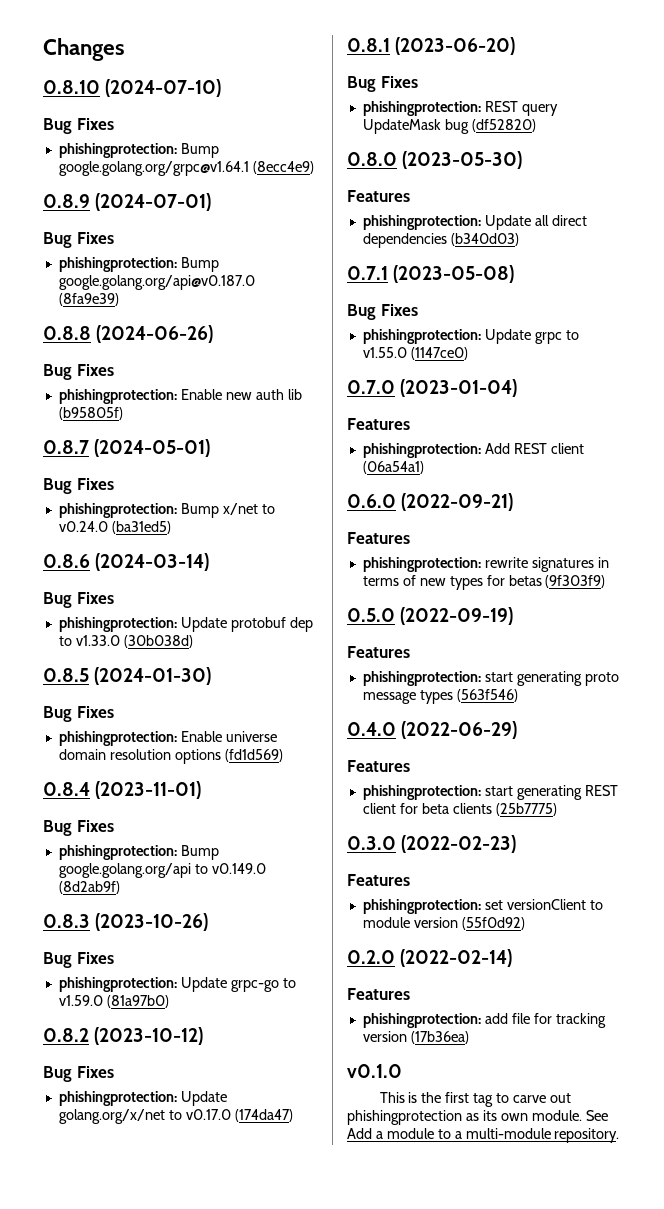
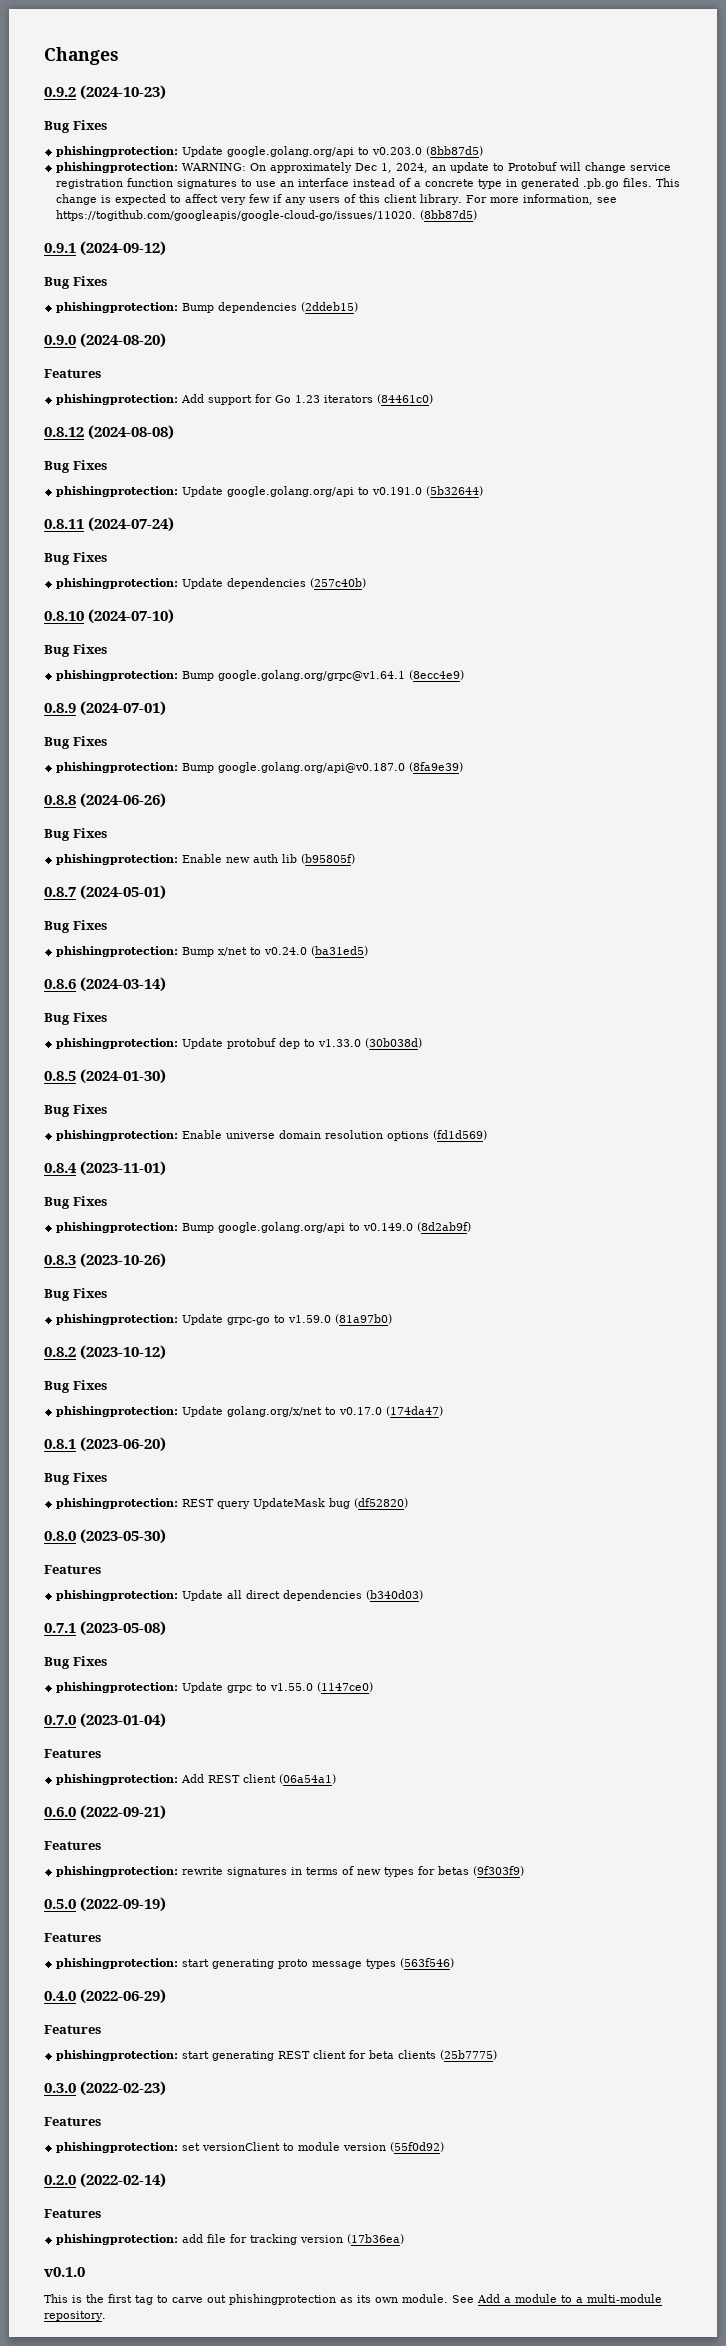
(125, 49) none -> [44,85,167,100] [44,120,107,133] [56,146,484,157] [56,162,672,173] [56,178,681,189] [56,194,618,205] [56,210,478,221] [44,241,167,256] [44,276,107,289] [56,302,359,313] [44,333,167,348] [44,369,101,378] [56,394,434,405] [44,425,175,440] [44,460,107,473] [56,486,484,497] [44,517,175,532] [44,552,107,565] [56,578,367,589] // 0.9.2 (2024-10-23) // Bug Fixes // phishingprotection: Update google.golang.org/api to v0.203.0 (8bb87d5) // phishingprotection: WARNING: On approximately Dec 1, 2024, an update to Protobuf will change service registration function signatures to use an interface instead of a concrete type in generated .pb.go files. This change is expected to affect very few if any users of this client library. For more information, see https://togithub.com/googleapis/google-cloud-go/issues/11020. (8bb87d5) // 0.9.1 (2024-09-12) // Bug Fixes // phishingprotection: Bump dependencies (2ddeb15) // 0.9.0 (2024-08-20) // Features // phishingprotection: Add support for Go 1.23 iterators (84461c0) // 0.8.12 (2024-08-08) // Bug Fixes // phishingprotection: Update google.golang.org/api to v0.191.0 (5b32644) // 0.8.11 (2024-07-24) // Bug Fixes // phishingprotection: Update dependencies (257c40b)

